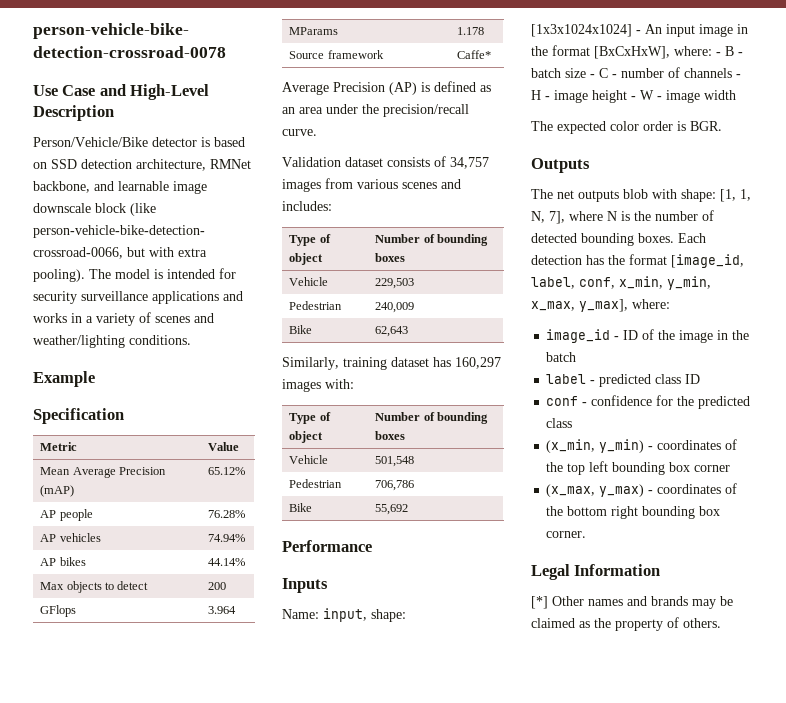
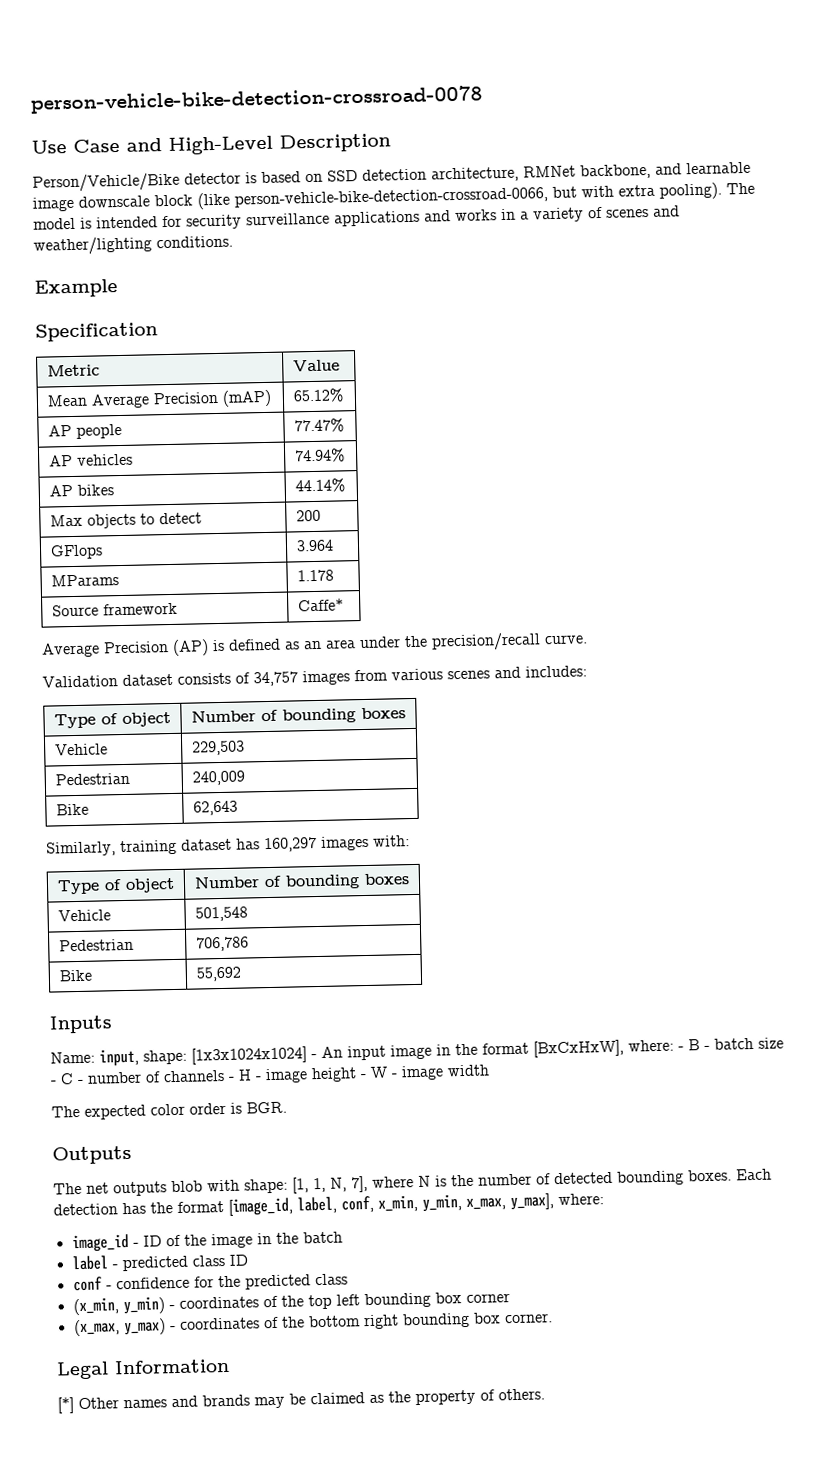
[208,510,246,518] 76.28% -> [293,418,344,433] 77.47%
[282,540,372,552] // Performance -> (242, 974) none

